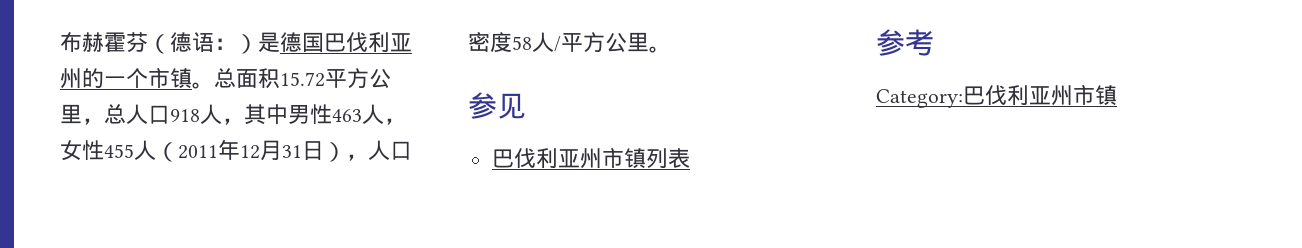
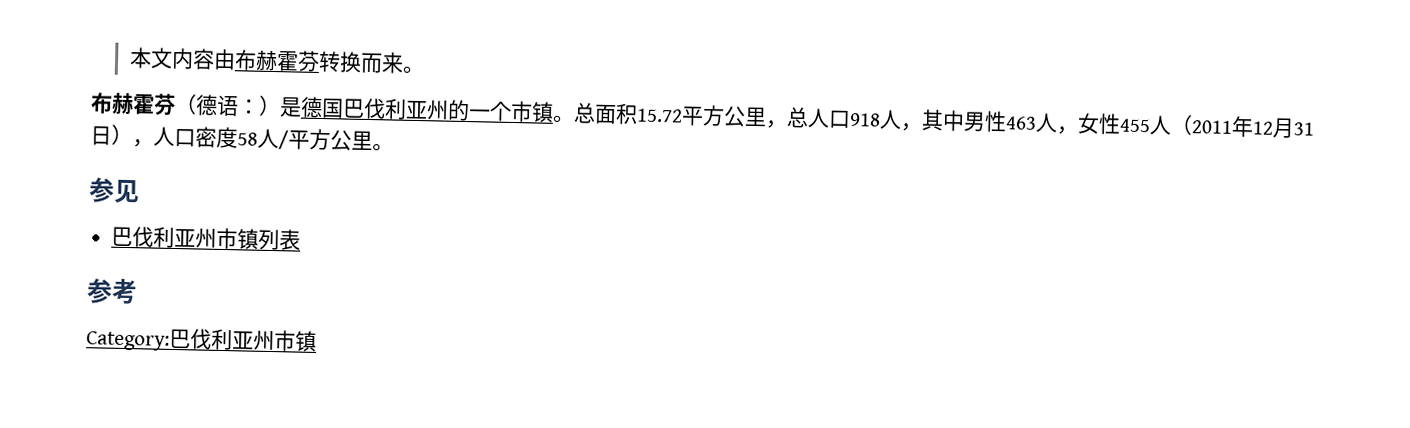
(60, 42) none -> [128,47,425,75] 本文内容由布赫霍芬转换而来。 //

